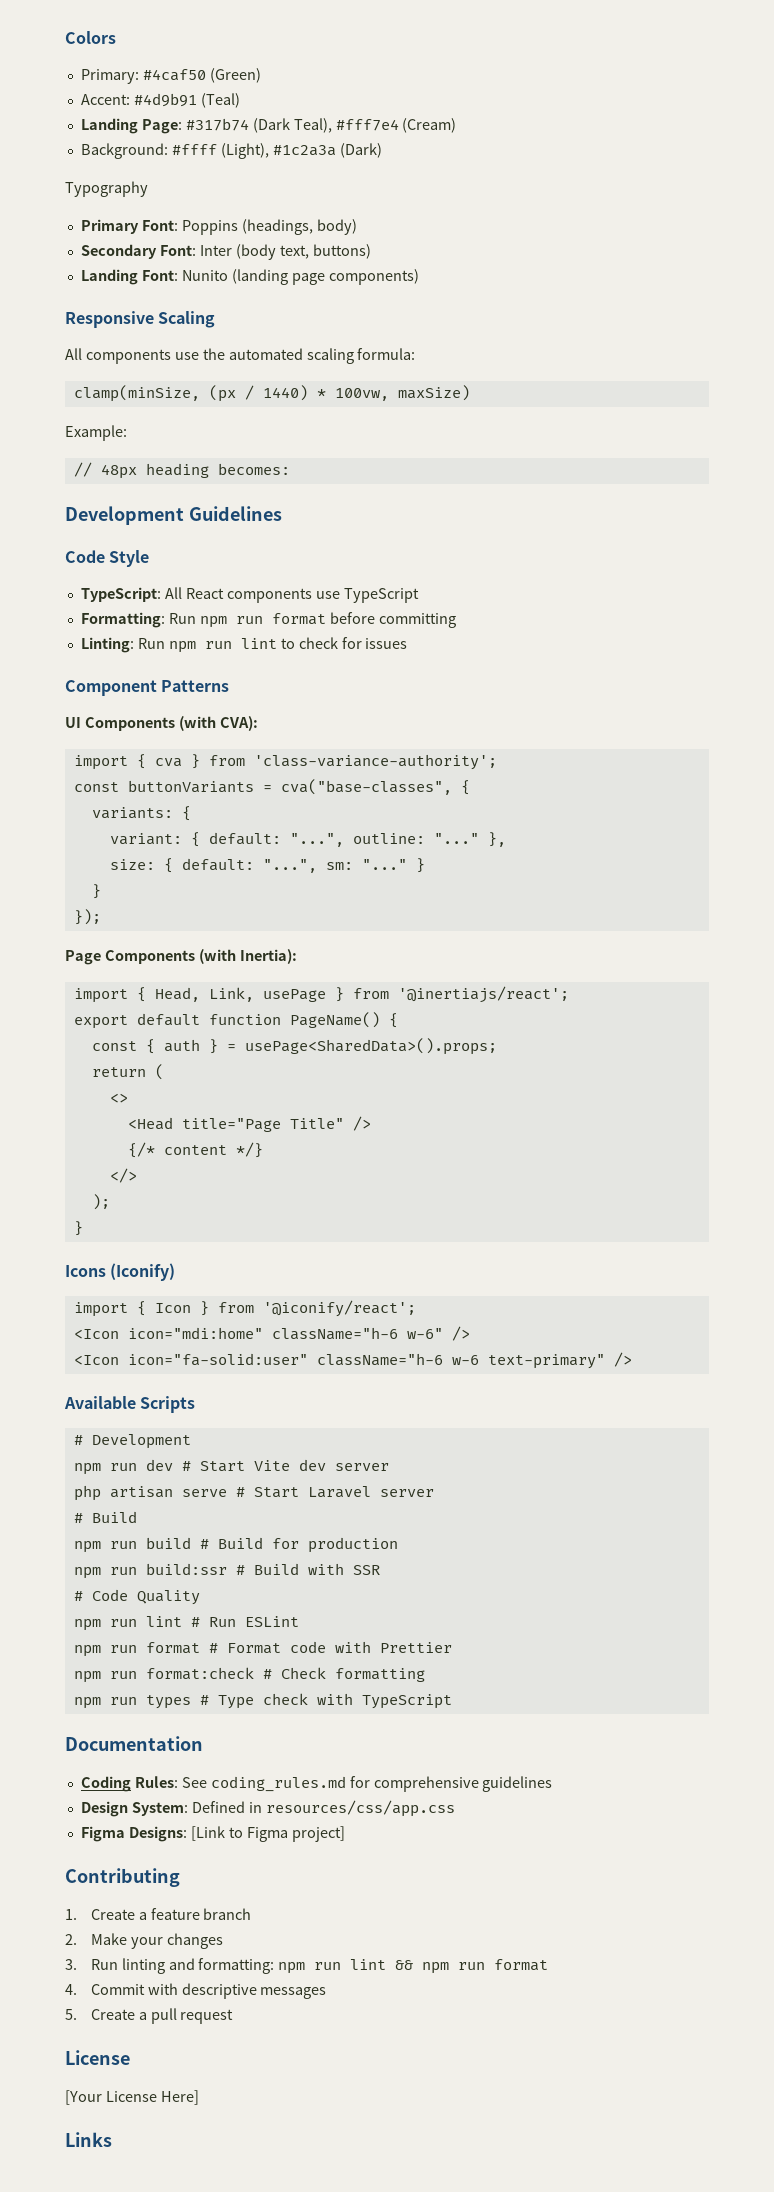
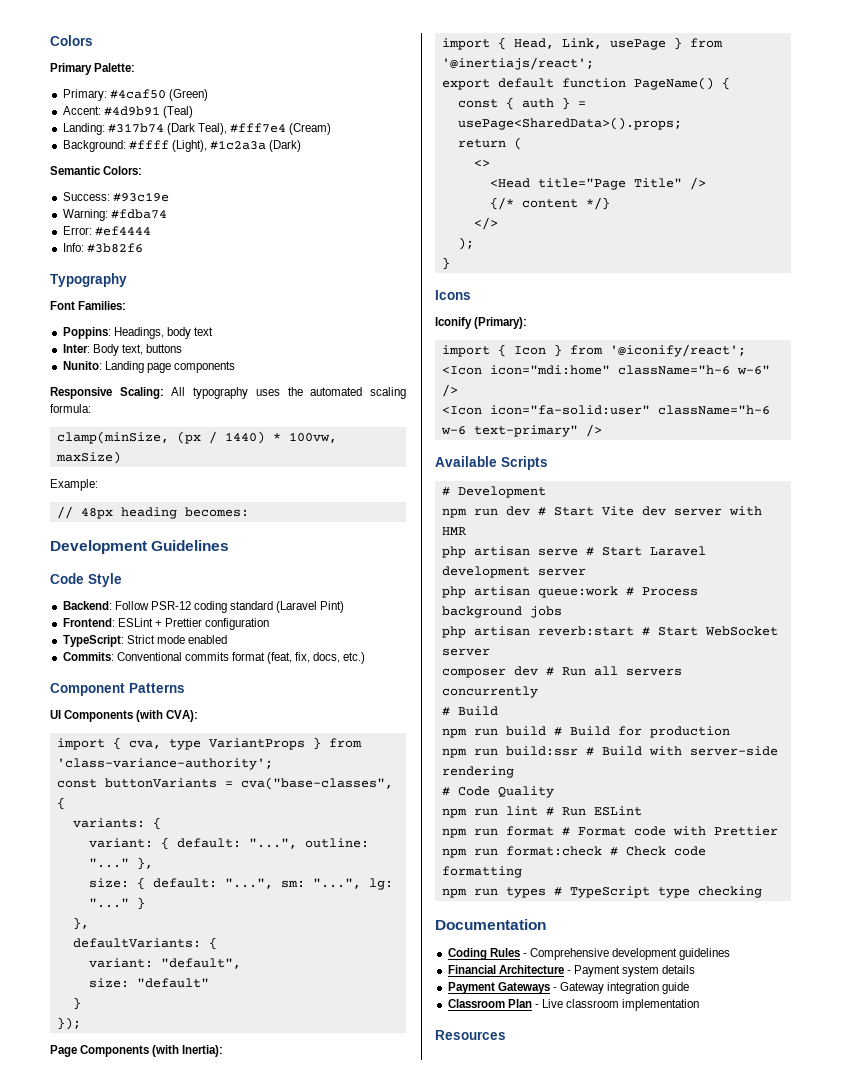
(116, 37) none -> [50,63,136,75] // Primary Palette:
[80,118,182,134] Landing Page: -> [62,123,105,135] Landing:
[65,181,148,197] [80,219,357,235] [80,244,371,260] [80,269,419,285] [65,311,216,328] [65,348,199,364] Typography // Primary Font: Poppins (headings, body) // Secondary Font: Inter (body text, buttons) // Landing Font: Nunito (landing page components) // Responsive Scaling // All components use -> [50,166,143,175] [62,192,169,202] [62,209,167,221] [62,226,151,236] [62,243,143,253] [50,273,127,287] [50,301,127,310] [62,327,213,339] [62,344,182,356] [62,361,235,373] [50,387,280,399] Semantic Colors: // Success: #93c19e // Warning: #fdba74 // Error: #ef4444 // Info: #3b82f6 // Typography // Font Families: // Poppins: Headings, body text // Inter: Body text, buttons // Nunito: Landing page components // Responsive Scaling: All typography uses
[80,587,419,603] [80,612,456,628] [80,637,408,653] TypeScript: All React components use TypeScript // Formatting: Run npm run format before committing // Linting: Run npm run lint to check for issues -> [62,601,345,613] [62,618,270,630] [62,635,227,647] [62,652,366,664] Backend: Follow PSR-12 coding standard (Laravel Pint) // Frontend: ESLint + Prettier configuration // TypeScript: Strict mode enabled // Commits: Conventional commits format (feat, fix, docs, etc.)
[154,758,182,767] cva -> [128,738,305,750] cva, type VariantProps
(353, 866) none -> [312,878,393,890] "...", lg:
(425, 865) none -> [72,917,89,930] [72,937,217,950] [88,958,241,969] [88,978,209,988] // }, // defaultVariants: { // variant: "default", // size: "default"
[110,1263,176,1281] (Iconify) -> [435,317,528,329] // Iconify (Primary):
(389, 1467) none -> [728,506,762,516] [441,527,466,535] with HMR
[379,1489,434,1497] server -> [441,566,586,578] [441,586,698,598] [441,606,562,618] [441,626,778,638] [441,648,490,656] [441,666,682,678] [441,686,538,698] development server // php artisan queue:work # Process background jobs // php artisan reverb:start # Start WebSocket server // composer dev # Run all servers concurrently
[352,1565,380,1575] SSR -> [689,746,778,756] [441,766,514,778] server-side rendering
(326, 1673) none -> [673,846,706,856] code
[217,1693,452,1709] Type check with TypeScript -> [569,886,762,898] TypeScript type checking
[134,1776,553,1792] [80,1800,455,1817] [80,1826,345,1842] [65,1868,180,1887] [65,1908,252,1920] [65,1933,223,1949] [65,1958,549,1974] [65,1983,327,1999] [65,2008,234,2024] [65,2050,130,2065] [65,2090,199,2105] [65,2132,112,2147] Rules: See coding_rules.md for comprehensive guidelines // Design System: Defined in resources/css/app.css // Figma Designs: [Link to Figma project] // Contributing // 1. Create a feature branch // 2. Make your changes // 3. Run linting and formatting: npm run lint && npm run format // 4. Commit with descriptive messages // 5. Create a pull request // License // [Your License Here] // Links -> [489,948,731,960] [447,965,696,977] [447,982,690,994] [447,999,700,1011] [435,1030,506,1040] Rules - Comprehensive development guidelines // Financial Architecture - Payment system details // Payment Gateways - Gateway integration guide // Classroom Plan - Live classroom implementation // Resources

